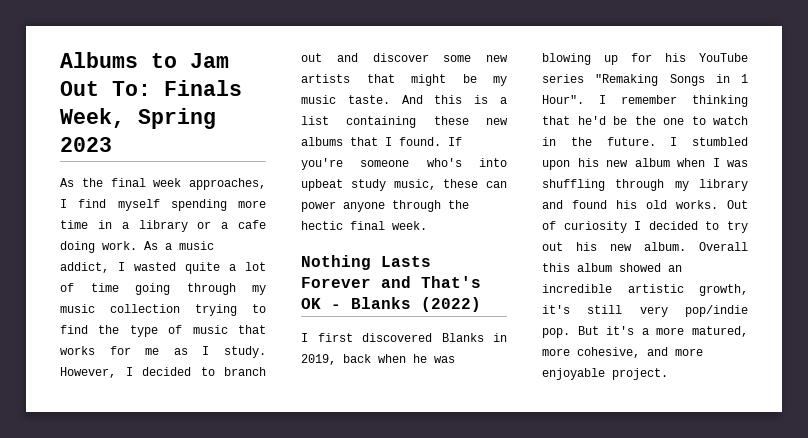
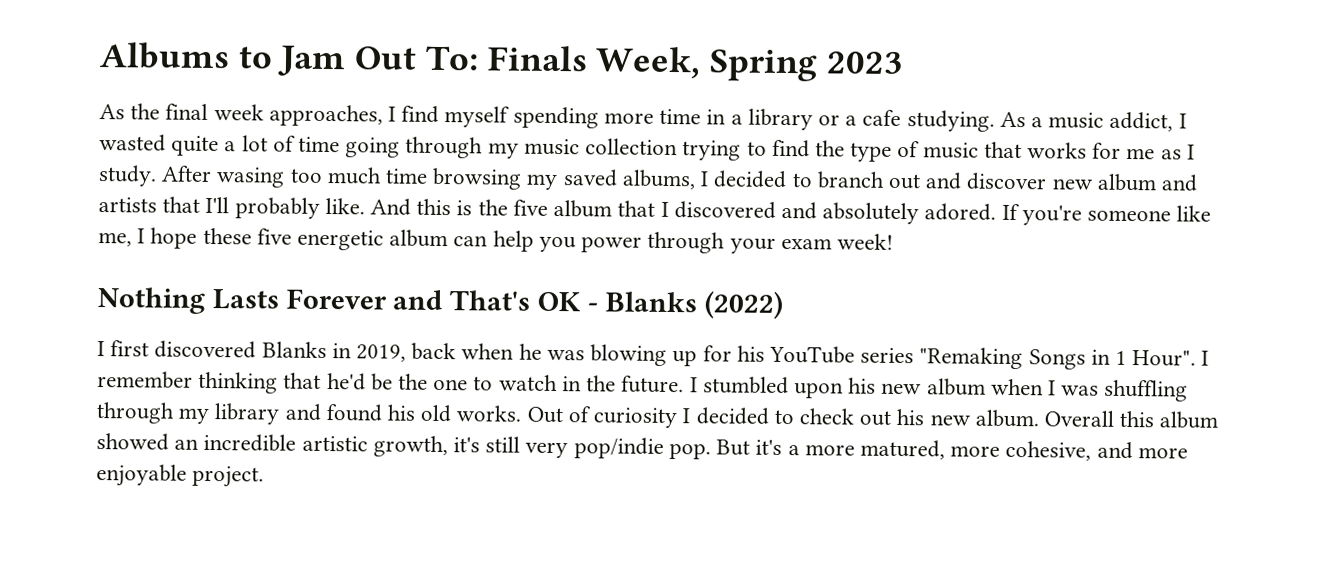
[60,241,137,253] doing work. -> [906,110,995,132] studying.
[60,367,116,378] However, -> [161,165,696,191] After wasing too much time browsing my saved albums,
[443,55,508,62] [301,74,507,86] [301,95,507,104] [301,116,508,128] [301,137,462,146] [301,158,507,170] [301,179,507,191] [301,200,469,212] [301,221,427,230] some new artists that might be my music taste. And this is a list containing these new albums that I found. If you're someone who's into upbeat study music, these can power anyone through the hectic final week. -> [1051,173,1198,192] [98,196,1212,226] [98,227,894,254] new album and artists that I'll probably like. And this is the five album that I discovered and absolutely adored. If you're someone like me, I hope these five energetic album can help you power through your exam week!
[727,221,748,233] try -> [798,408,854,425] check

